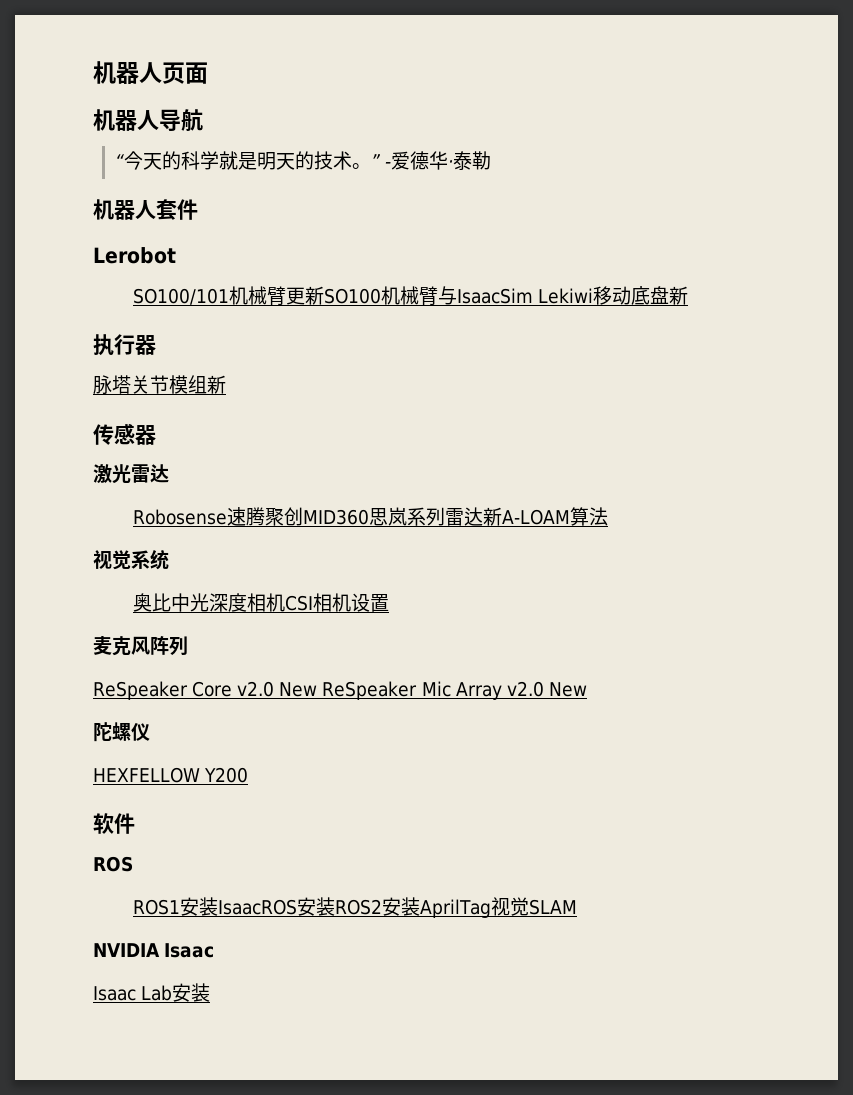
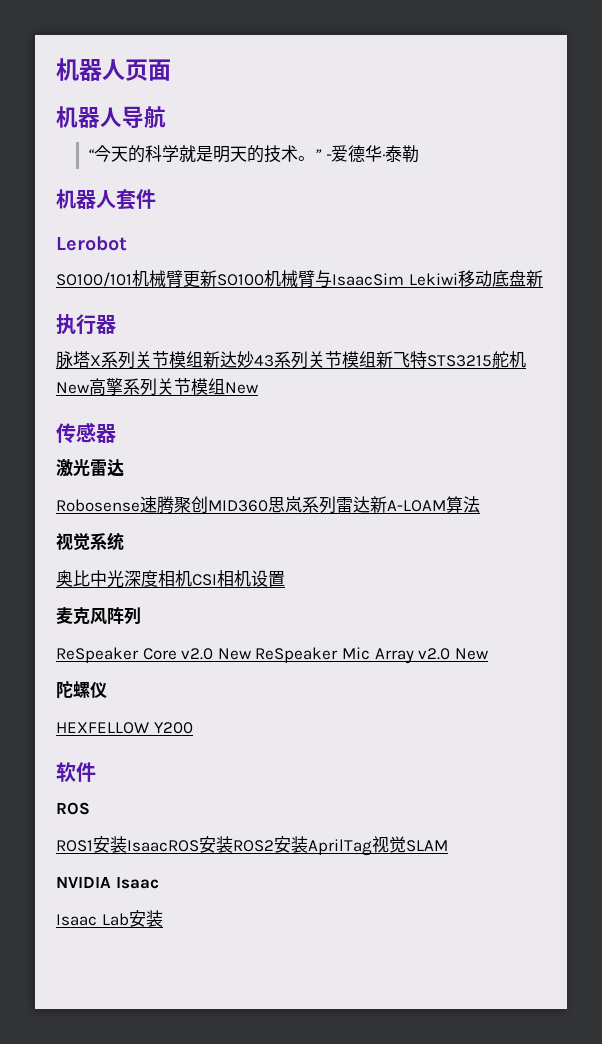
[131,375,226,394] 关节模组新 -> [90,351,526,369] [56,378,258,396] X系列关节模组新达妙43系列关节模组新飞特STS3215舵机New高擎系列关节模组New

